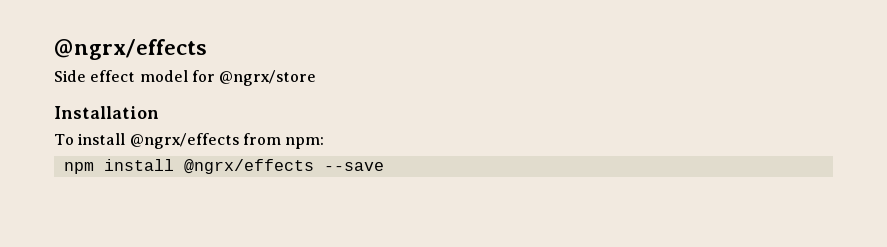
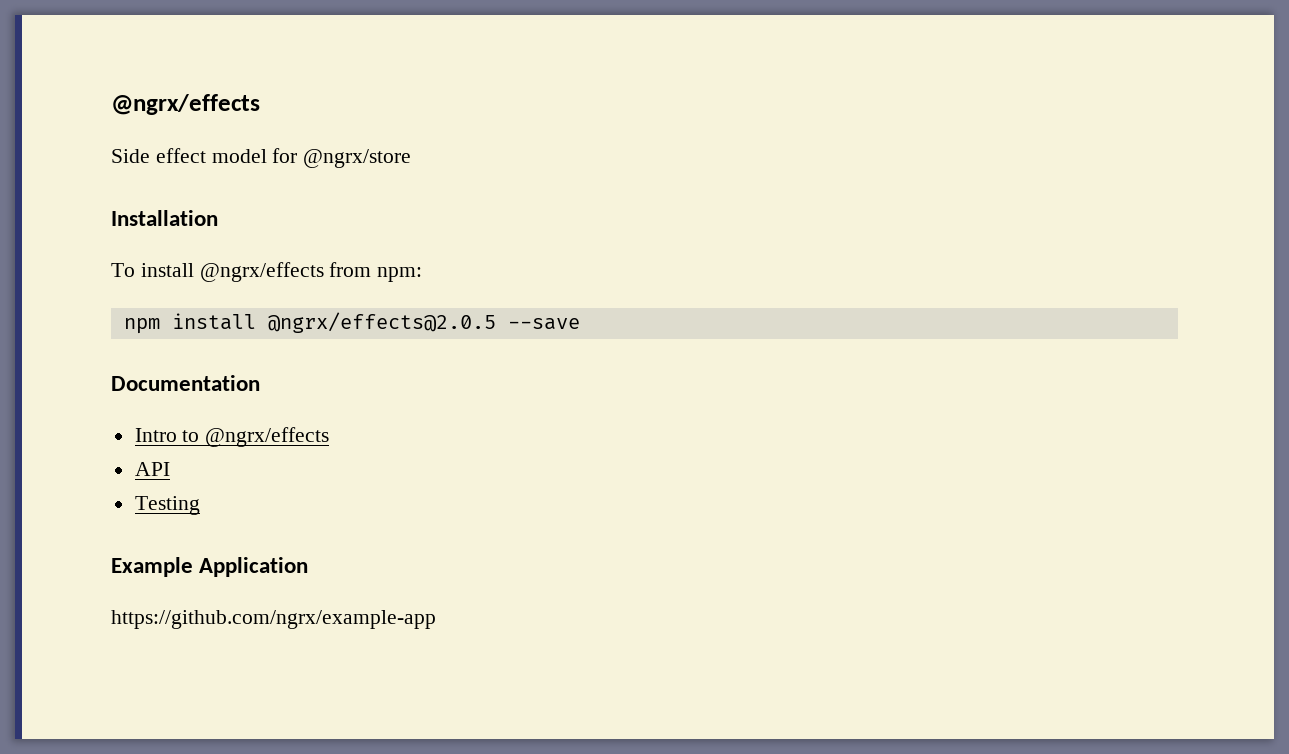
[183,159,384,174] @ngrx/effects --save -> [267,312,580,333] [111,375,260,391] [134,427,330,447] [134,462,170,476] [134,496,200,515] [111,557,309,577] [111,610,436,629] @ngrx/effects@2.0.5 --save // Documentation // Intro to @ngrx/effects // API // Testing // Example Application // https://github.com/ngrx/example-app

